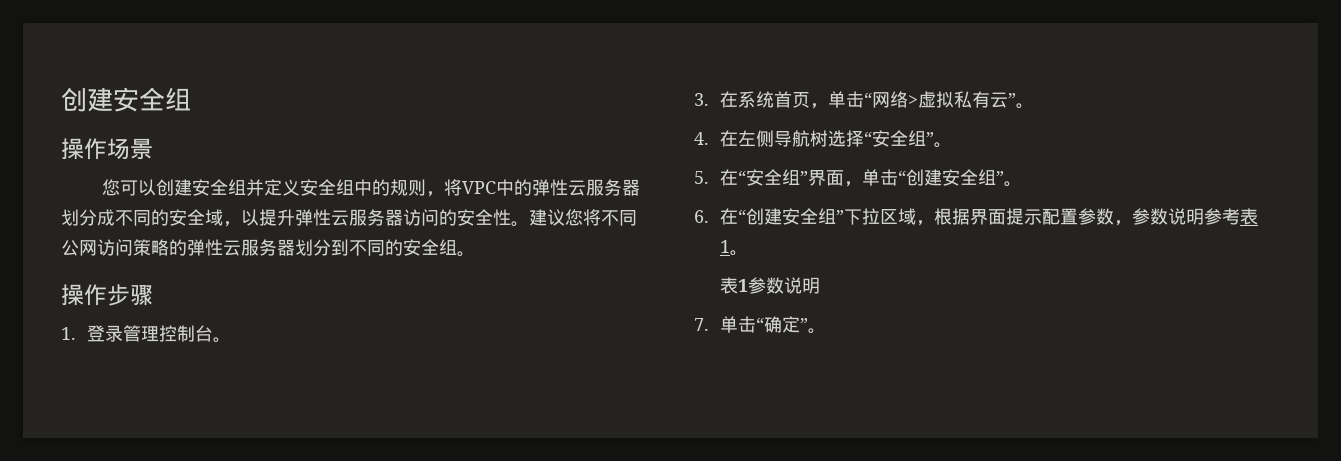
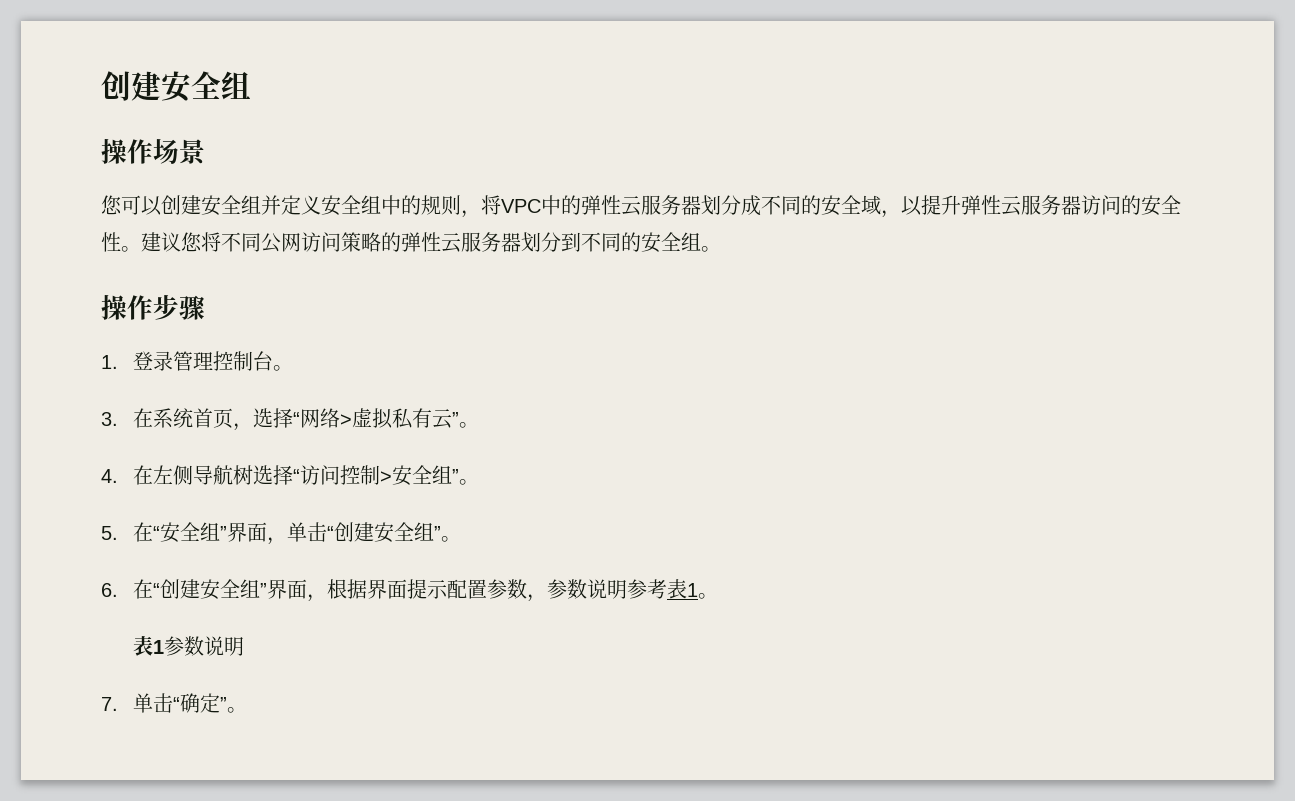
[828,91,865,108] 单击 -> [253,408,294,428] 选择
(873, 138) none -> [300,465,393,485] 访问控制>
[844,208,917,225] 下拉区域 -> [267,579,308,599] 界面

